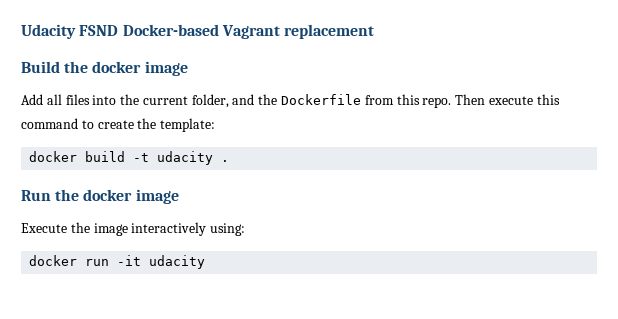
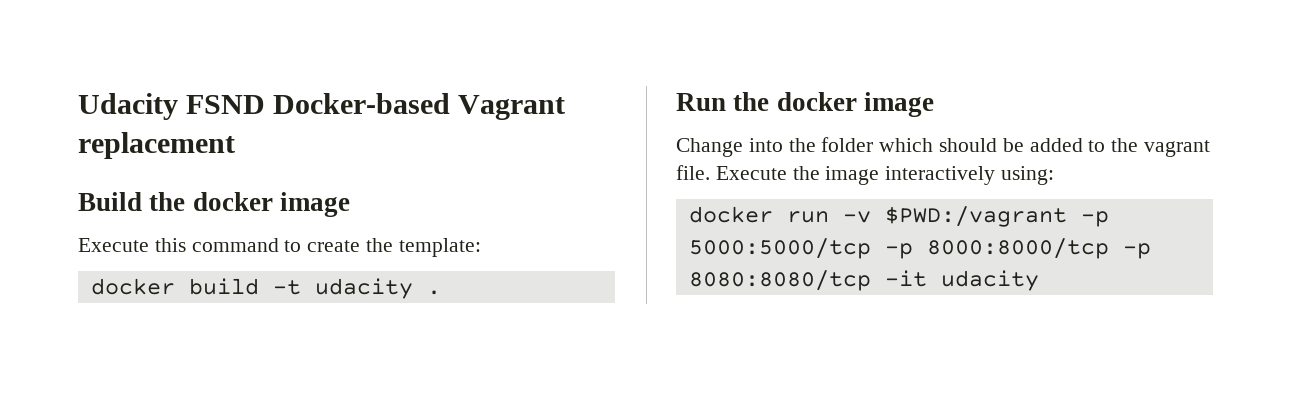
[21,94,533,108] Add all files into the current folder, and the Dockerfile from this repo. Then execute -> [78,238,149,252] Execute
(179, 196) none -> [676,137,1211,157] [676,165,710,180] Change into the folder which should be added to the vagrant file.
(110, 262) none -> [842,206,1109,227] [688,238,1151,259] [688,270,871,291] -v $PWD:/vagrant -p 5000:5000/tcp -p 8000:8000/tcp -p 8080:8080/tcp

